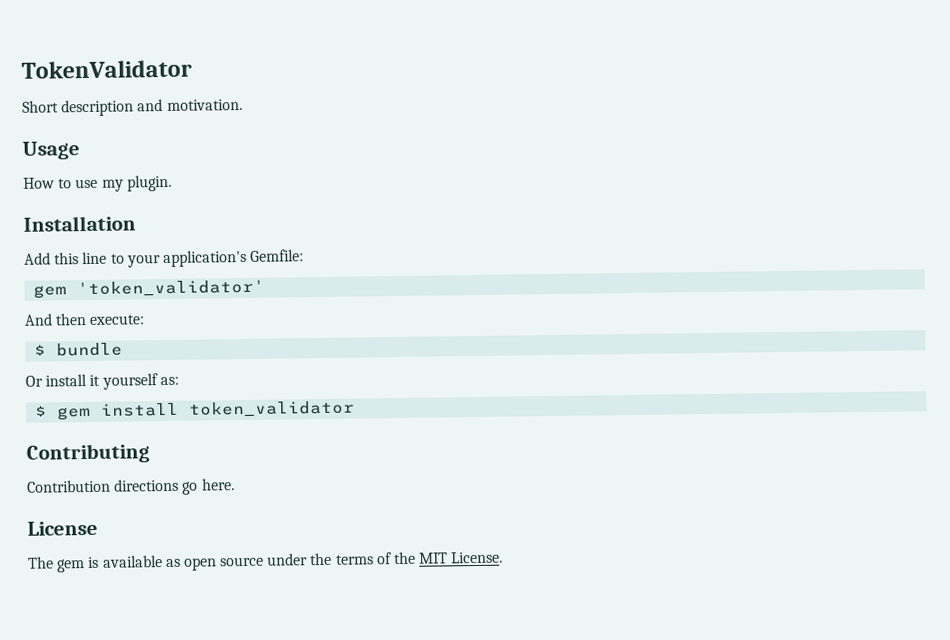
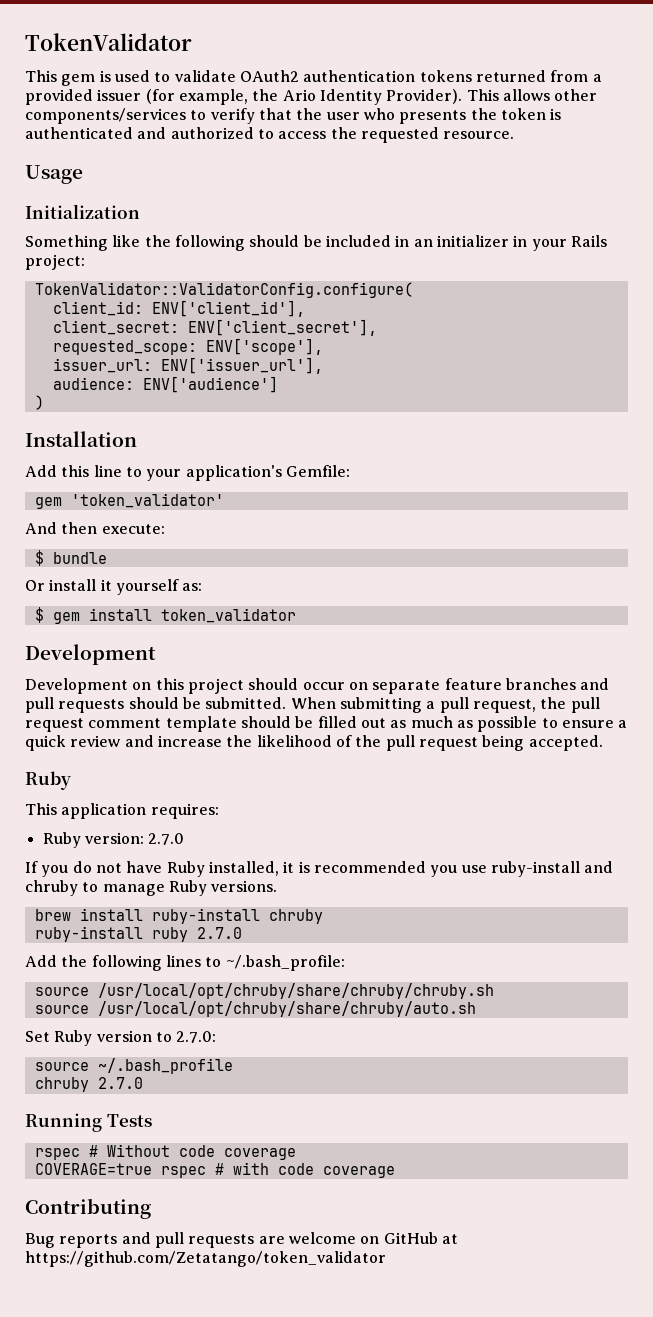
[22,98,243,117] [22,141,80,160] [23,174,172,192] Short description and motivation. // Usage // How to use my plugin. -> [25,70,602,86] [25,89,598,105] [25,108,562,124] [25,127,515,143] [25,165,83,184] [25,204,140,219] [25,235,607,251] [25,254,85,270] [34,282,413,298] [52,300,305,317] [52,319,377,336] [52,338,323,355] [52,357,323,374] [52,376,278,393] [34,395,44,410] This gem is used to validate OAuth2 authentication tokens returned from a provided issuer (for example, the Ario Identity Provider). This allows other components/services to verify that the user who presents the token is authenticated and authorized to access the requested resource. // Usage // Initialization // Something like the following should be included in an initializer in your Rails project: // TokenValidator::ValidatorConfig.configure( // client_id: ENV['client_id'], // client_secret: ENV['client_secret'], // requested_scope: ENV['scope'], // issuer_url: ENV['issuer_url'], // audience: ENV['audience'] // )
[26,443,150,464] [27,478,235,495] [27,520,98,536] [28,551,504,573] Contributing // Contribution directions go here. // License // The gem is available as open source under the terms of the MIT License. -> [25,644,156,665] [25,678,610,694] [25,697,600,713] [25,716,628,732] [25,735,603,751] [25,771,71,790] [25,803,219,819] [42,832,185,848] [25,861,614,877] [25,880,278,896] [34,908,323,924] [34,926,242,942] [25,955,345,971] [34,983,494,999] [34,1001,476,1017] [25,1030,217,1046] [34,1058,233,1074] [34,1077,143,1092] [25,1113,152,1132] [34,1144,296,1160] [34,1162,395,1178] [25,1198,151,1219] [25,1232,458,1248] [25,1251,386,1267] Development // Development on this project should occur on separate feature branches and pull requests should be submitted. When submitting a pull request, the pull request comment template should be filled out as much as possible to ensure a quick review and increase the likelihood of the pull request being accepted. // Ruby // This application requires: // Ruby version: 2.7.0 // If you do not have Ruby installed, it is recommended you use ruby-install and chruby to manage Ruby versions. // brew install ruby-install chruby // ruby-install ruby 2.7.0 // Add the following lines to ~/.bash_profile: // source /usr/local/opt/chruby/share/chruby/chruby.sh // source /usr/local/opt/chruby/share/chruby/auto.sh // Set Ruby version to 2.7.0: // source ~/.bash_profile // chruby 2.7.0 // Running Tests // rspec # Without code coverage // COVERAGE=true rspec # with code coverage // Contributing // Bug reports and pull requests are welcome on GitHub at https://github.com/Zetatango/token_validator

